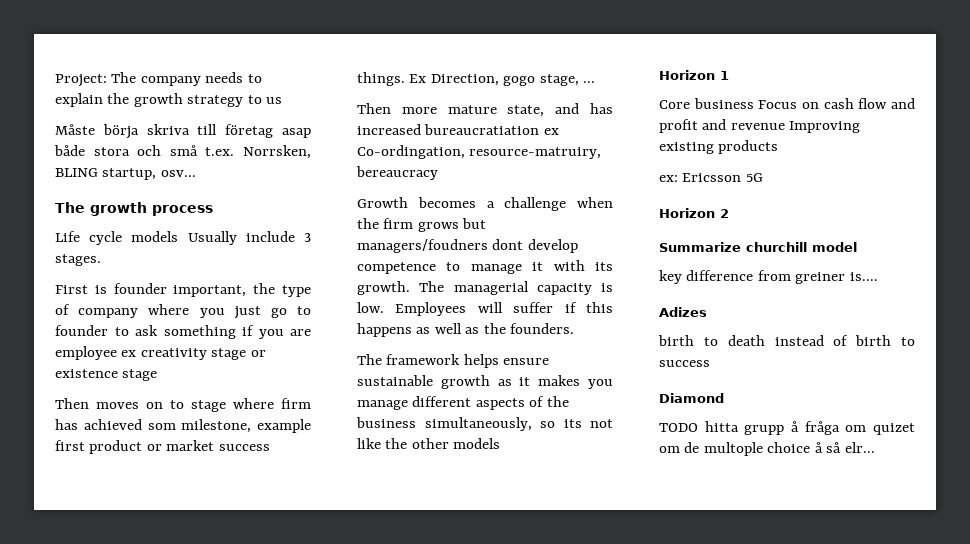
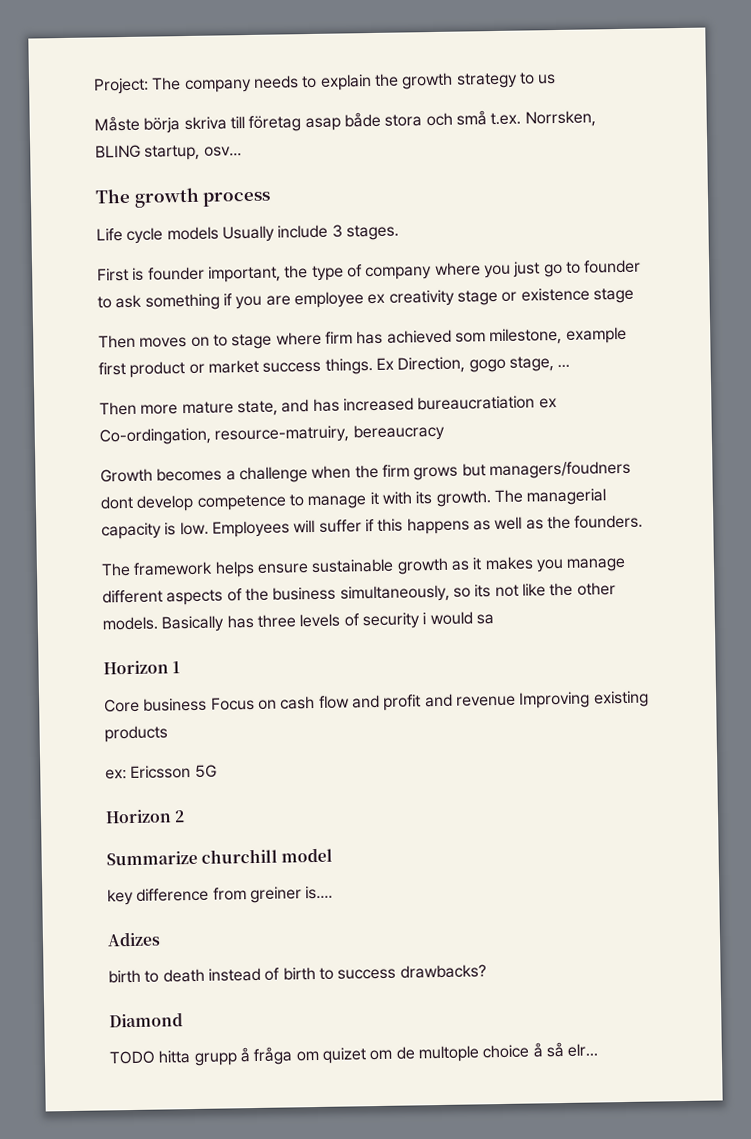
[453,438,501,449] models -> [102,611,494,633] models. Basically has three levels of security i would sa
(710, 363) none -> [399,964,487,979] drawbacks?

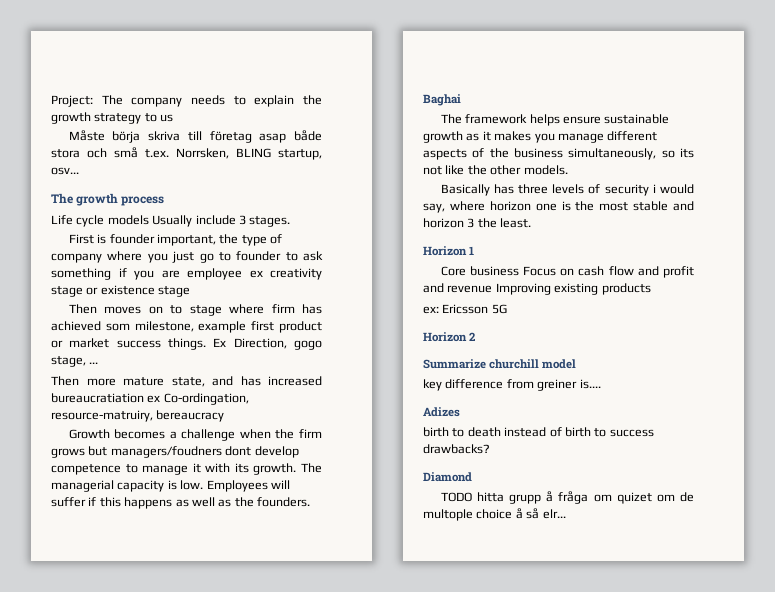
(644, 521) none -> [423,94,461,106] // Baghai
(158, 623) none -> (568, 170) //
[475,614,494,625] sa -> [423,201,694,213] [423,218,532,228] say, where horizon one is the most stable and horizon 3 the least.

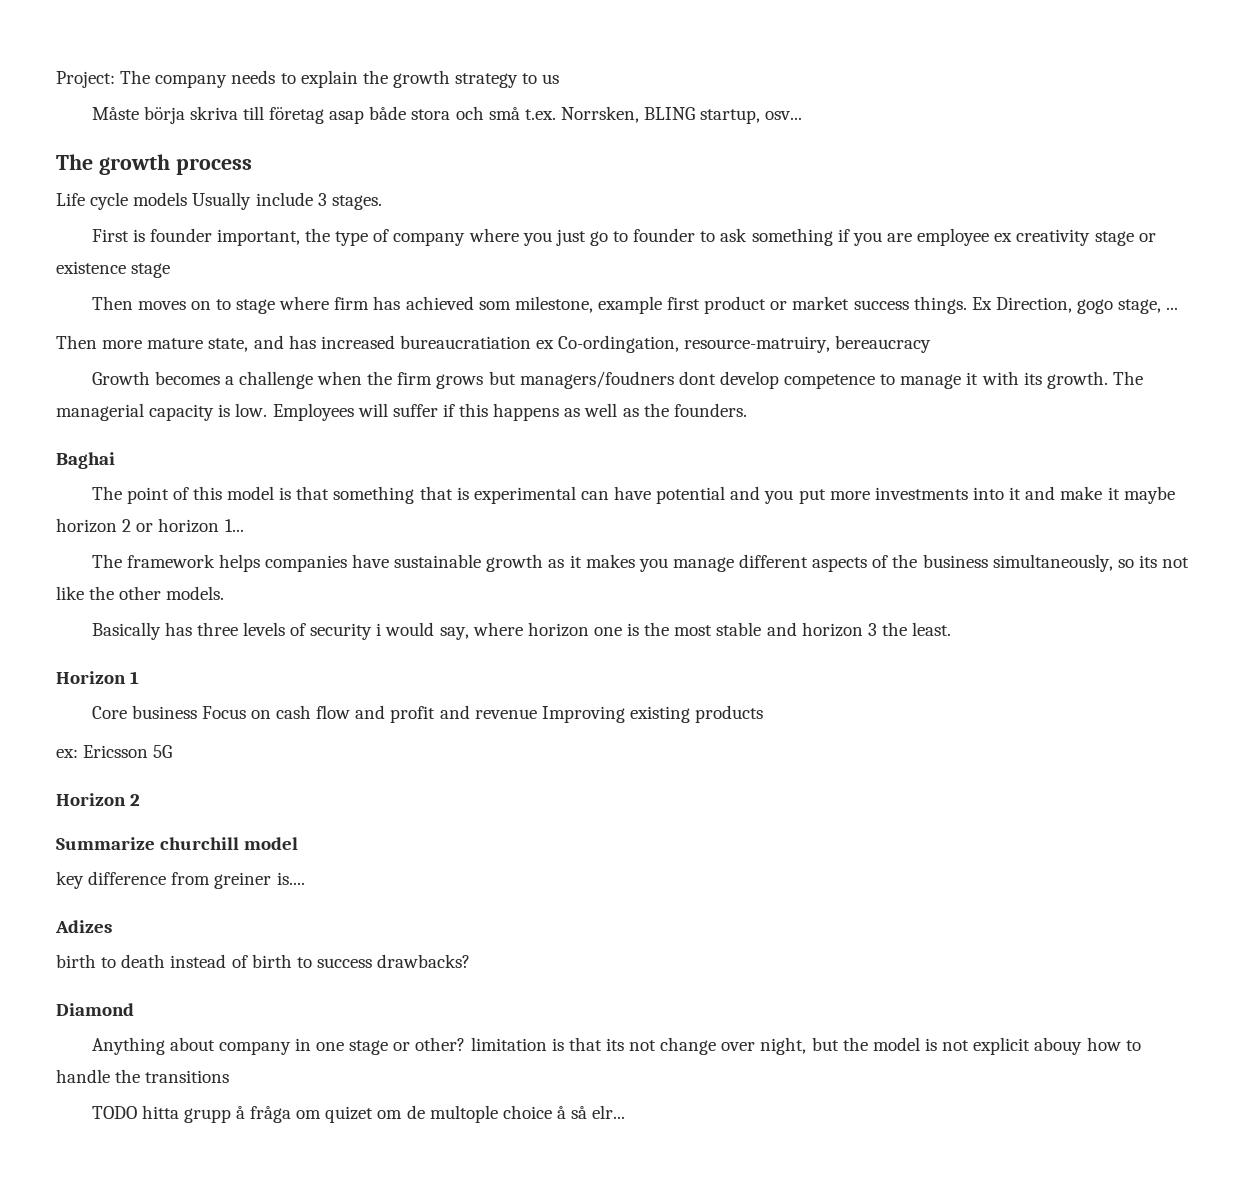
(461, 100) none -> [91,486,1175,504] [56,518,244,533] // The point of this model is that something that is experimental can have potential and you put more investments into it and make it maybe horizon 2 or horizon 1...
[562,116,601,124] ensure -> [264,554,390,572] companies have
(472, 477) none -> [91,1037,1141,1055] [56,1069,230,1083] // Anything about company in one stage or other? limitation is that its not change over night, but the model is not explicit abouy how to handle the transitions

